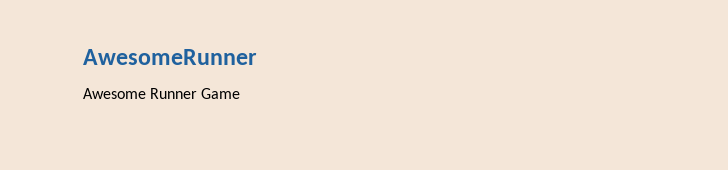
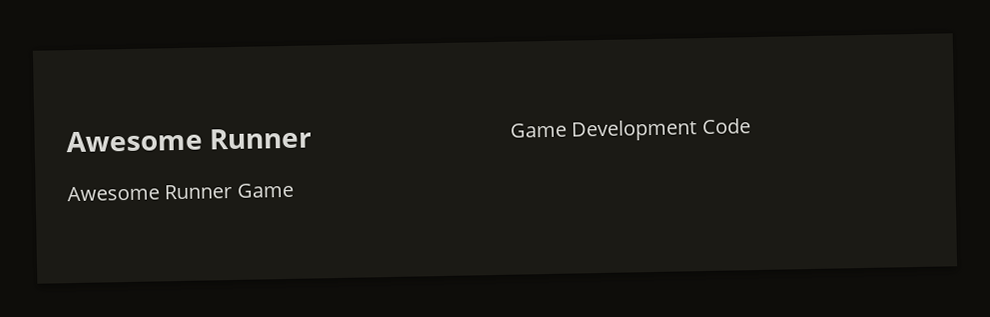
[83,49,257,65] AwesomeRunner -> [66,127,313,153] Awesome Runner
(241, 93) none -> [510,118,751,142] // Game Development Code

